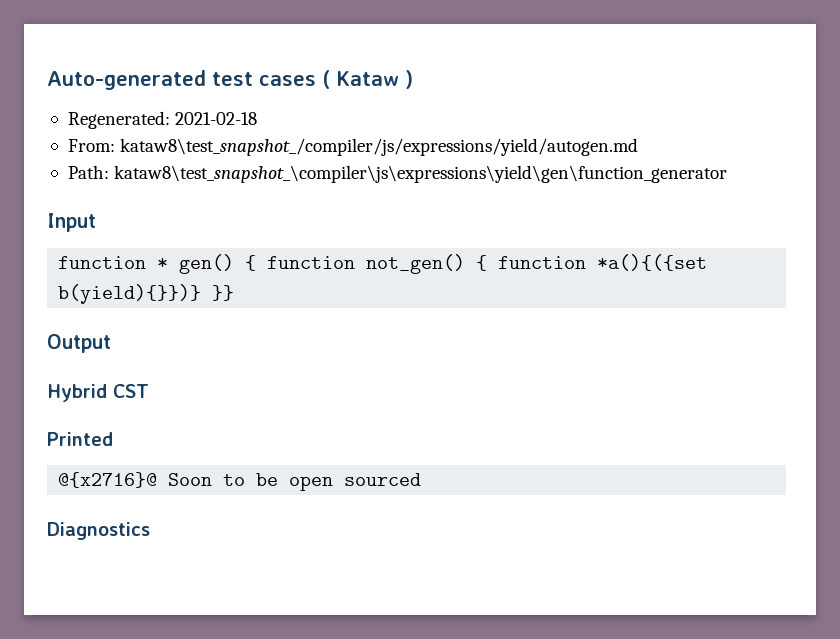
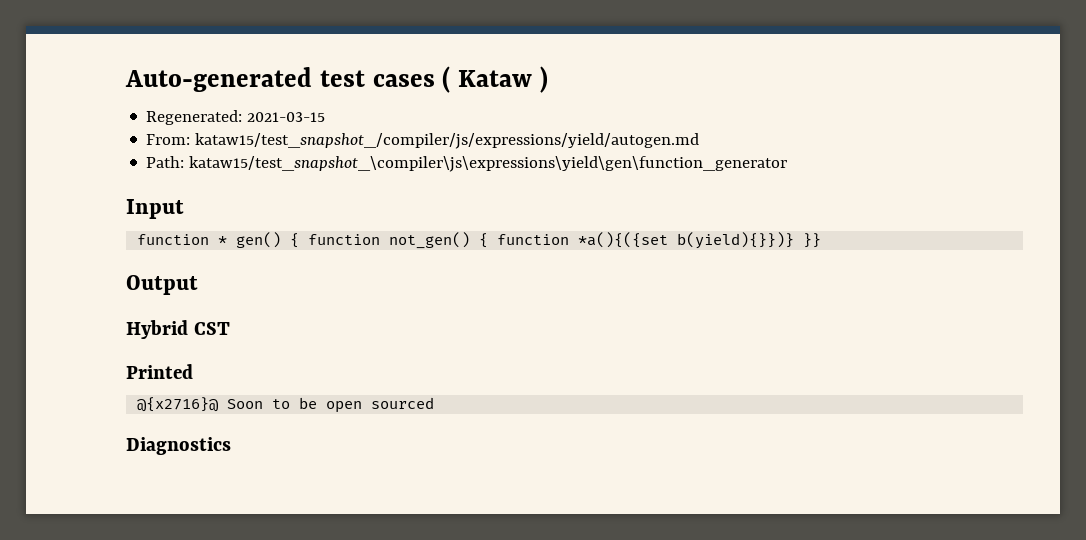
[175,112,258,125] 2021-02-18 -> [247,112,326,122] 2021-03-15
[120,138,639,156] kataw8\test_snapshot_/compiler/js/expressions/yield/autogen.md -> [195,133,700,149] kataw15/test_snapshot_/compiler/js/expressions/yield/autogen.md
[114,165,728,183] kataw8\test_snapshot_\compiler\js\expressions\yield\gen\function_generator -> [189,156,788,172] kataw15/test_snapshot_\compiler\js\expressions\yield\gen\function_generator

